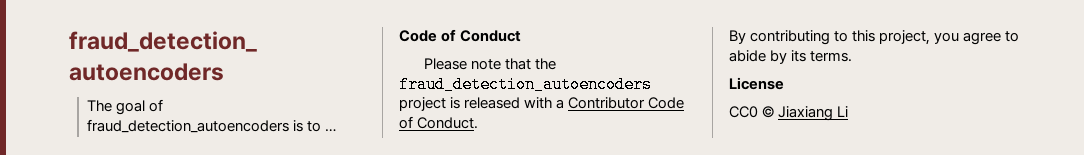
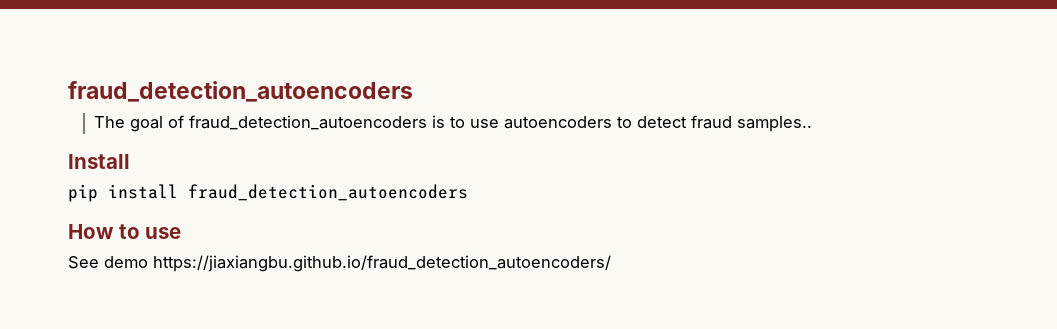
[325,129,337,132] [399,29,522,42] [424,58,557,70] [399,76,652,93] [399,97,685,111] [399,116,479,129] [729,30,1020,45] [729,50,853,64] [729,77,784,90] [729,106,849,121] … // Code of Conduct // Please note that the fraud_detection_autoencoders project is released with a Contributor Code of Conduct. // By contributing to this project, you agree to abide by its terms. // License // CC0 © Jiaxiang Li -> [470,115,813,132] [68,154,130,169] [68,184,468,202] [68,224,182,239] [68,255,611,272] use autoencoders to detect fraud samples.. // Install // pip install fraud_detection_autoencoders // How to use // See demo https://jiaxiangbu.github.io/fraud_detection_autoencoders/

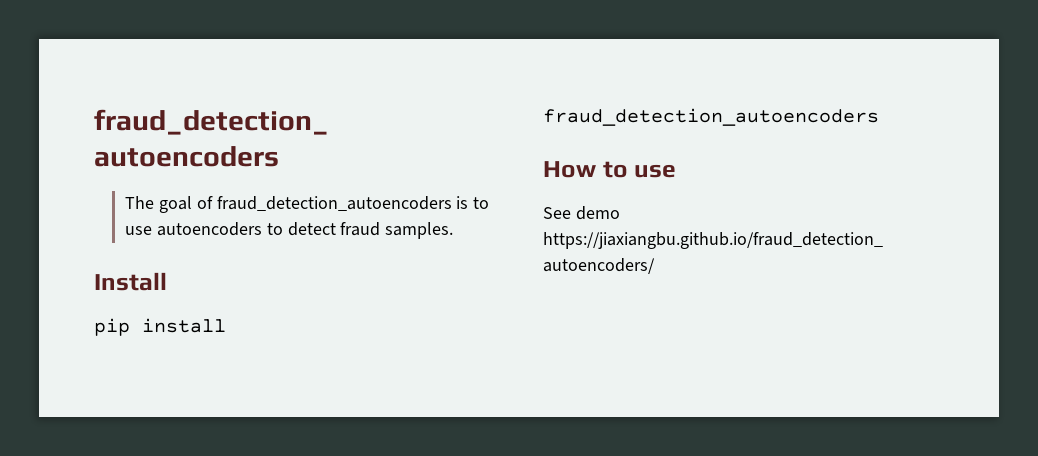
[737,116,813,132] samples.. -> [385,222,454,239] samples.

